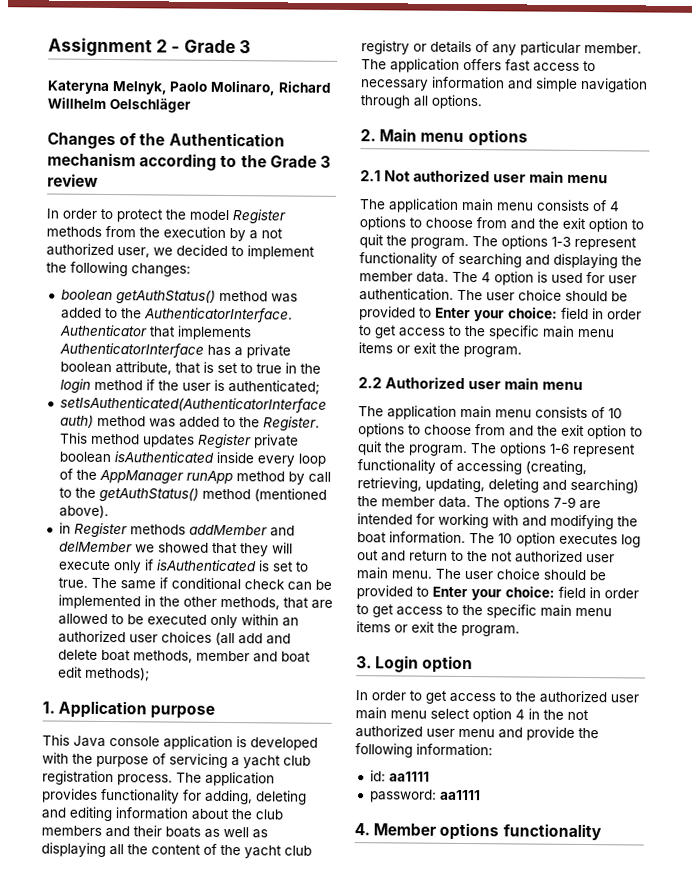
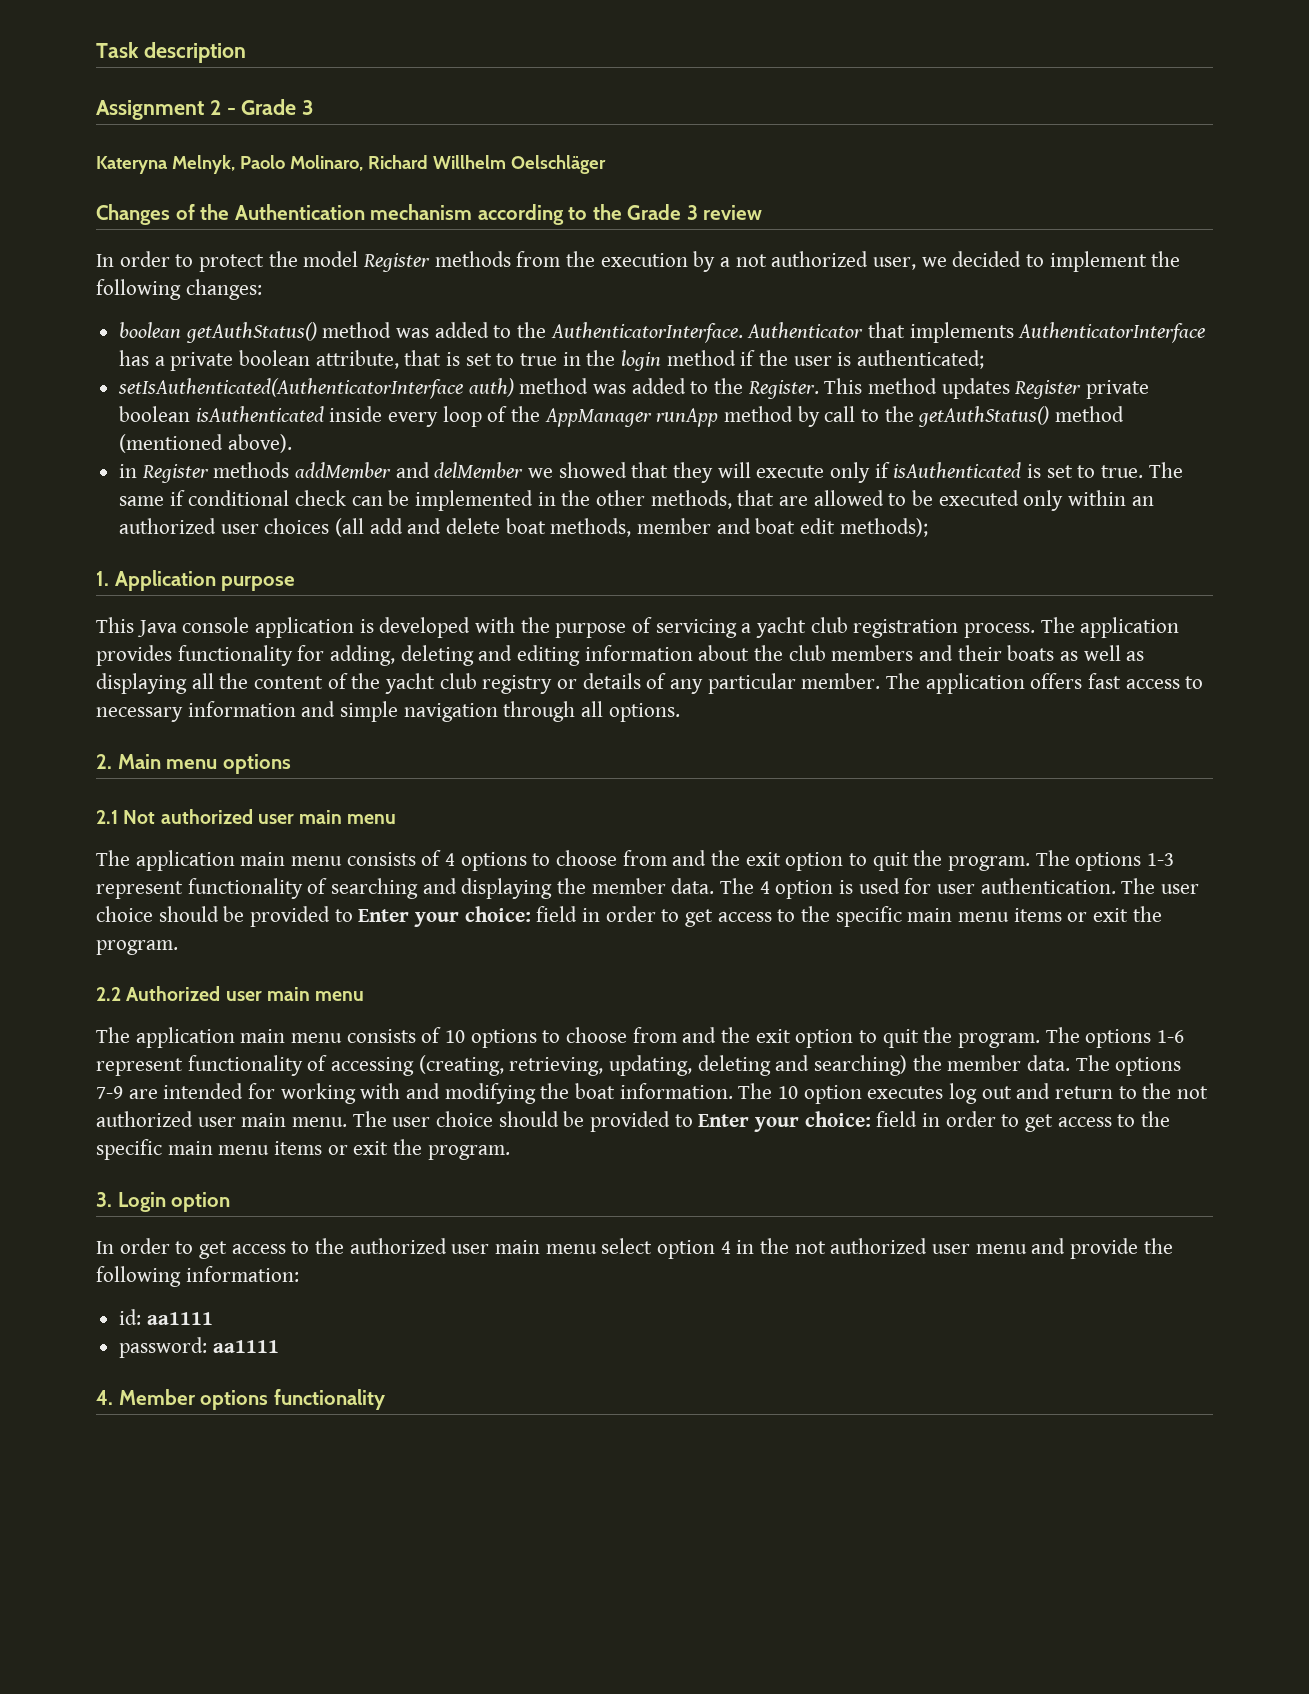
(48, 47) none -> [96,42,246,63] Task description //

